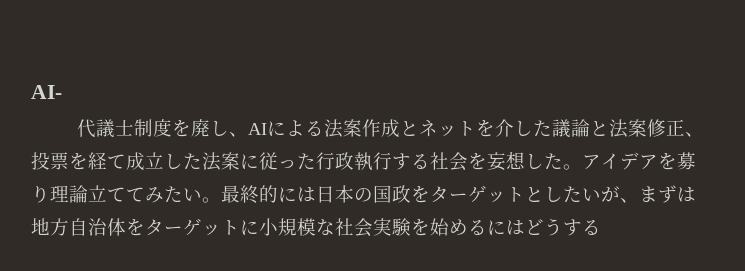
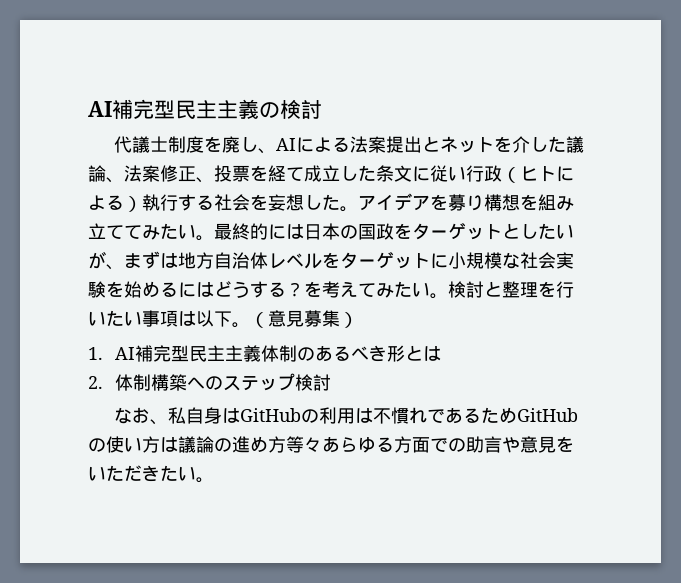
[31,85,62,99] AI- -> [88,99,322,119] AI補完型民主主義の検討
[361,119,400,138] 作成 -> [386,136,423,153] 提出
[589,121,609,136] と -> [106,177,124,183] 、
[202,152,354,171] 法案に従った行政 -> [376,165,574,183] [88,195,142,212] 条文に従い行政（ヒトによる）
[50,185,88,203] 理論 -> [484,194,574,211] 構想を組み
(126, 227) none -> [268,253,322,269] レベル
(601, 227) none -> [286,281,574,299] [88,310,358,328] [88,345,442,362] [88,373,332,391] [114,407,579,425] [88,436,574,453] [88,465,214,483] ？を考えてみたい。検討と整理を行いたい事項は以下。（意見募集） // 1. AI補完型民主主義体制のあるべき形とは // 2.体制構築へのステップ検討 // なお、私自身はGitHubの利用は不慣れであるためGitHubの使い方は議論の進め方等々あらゆる方面での助言や意見をいただきたい。

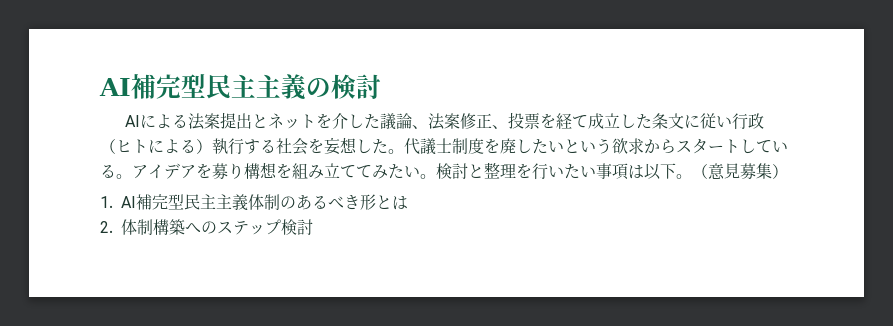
[114,136,277,154] 代議士制度を廃し、 -> (381, 86) none
(358, 209) none -> [404,138,788,155] [100,164,132,179] 代議士制度を廃したいという欲求からスタートしている。
[214,223,574,240] [88,251,574,270] [88,281,448,299] 最終的には日本の国政をターゲットとしたいが、まずは地方自治体レベルをターゲットに小規模な社会実験を始めるにはどうする？を考えてみたい。 -> (436, 176) none
[114,407,579,425] [88,436,574,453] [88,465,214,483] // なお、私自身はGitHubの利用は不慣れであるためGitHubの使い方は議論の進め方等々あらゆる方面での助言や意見をいただきたい。 -> (313, 227) none

